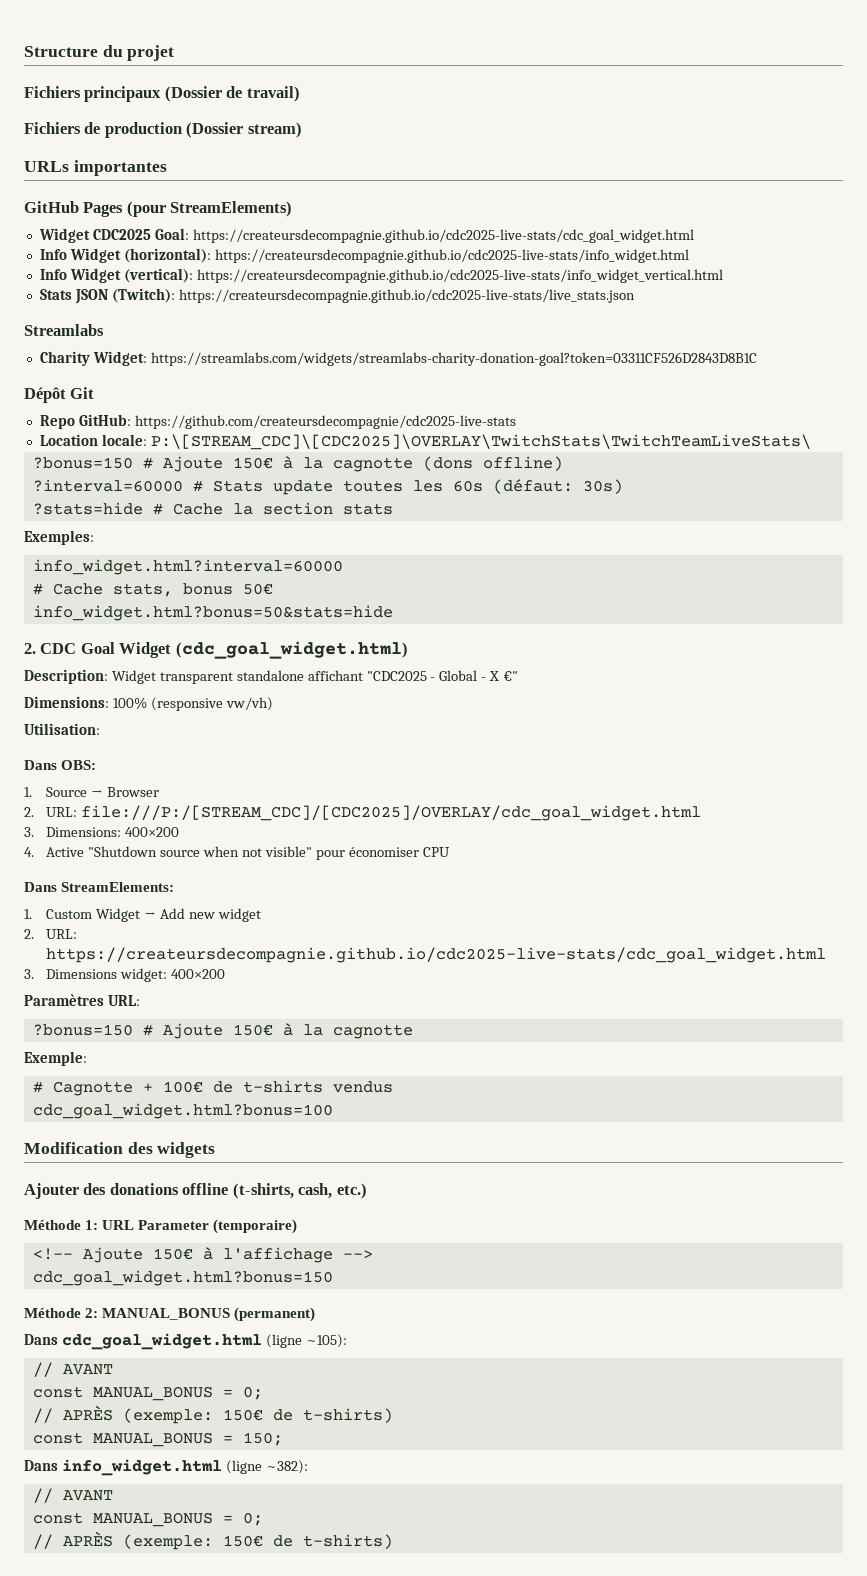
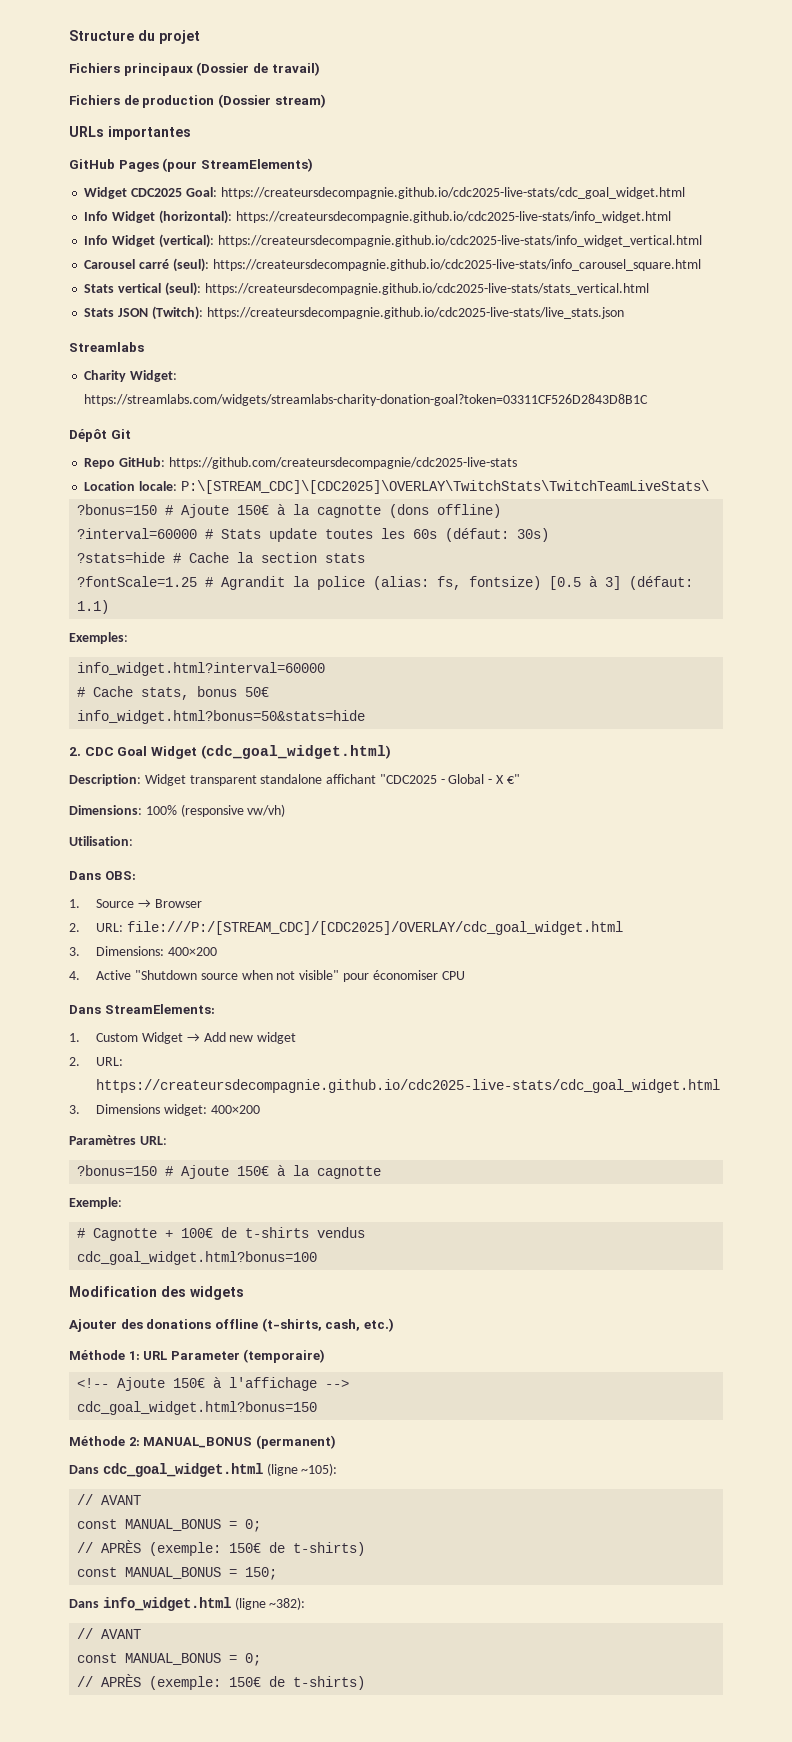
(723, 276) none -> [84,258,701,272] [84,282,649,296] // Carousel carré (seul): https://createursdecompagnie.github.io/cdc2025-live-stats/info_carousel_square.html // Stats vertical (seul): https://createursdecompagnie.github.io/cdc2025-live-stats/stats_vertical.html
(393, 509) none -> [77,576,694,590] [77,600,110,614] // ?fontScale=1.25 # Agrandit la police (alias: fs, fontsize) [0.5 à 3] (défaut: 1.1)

